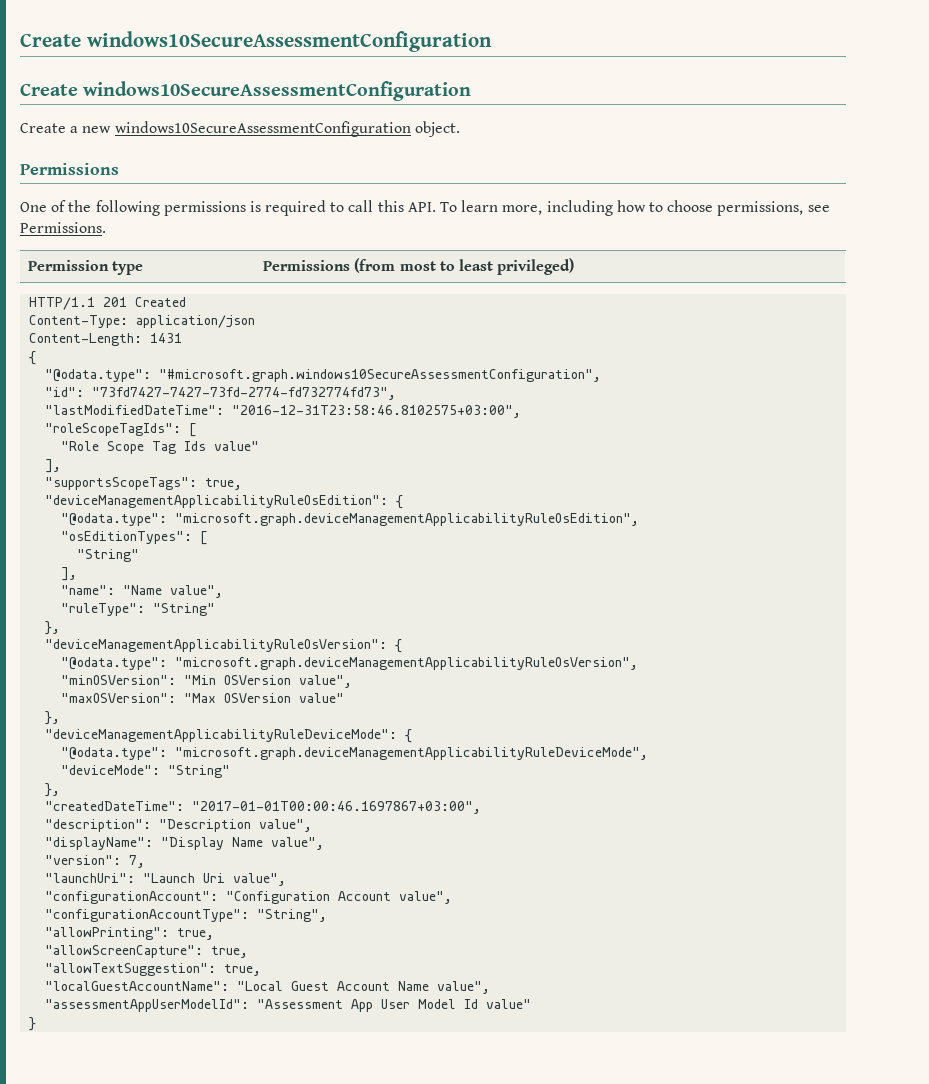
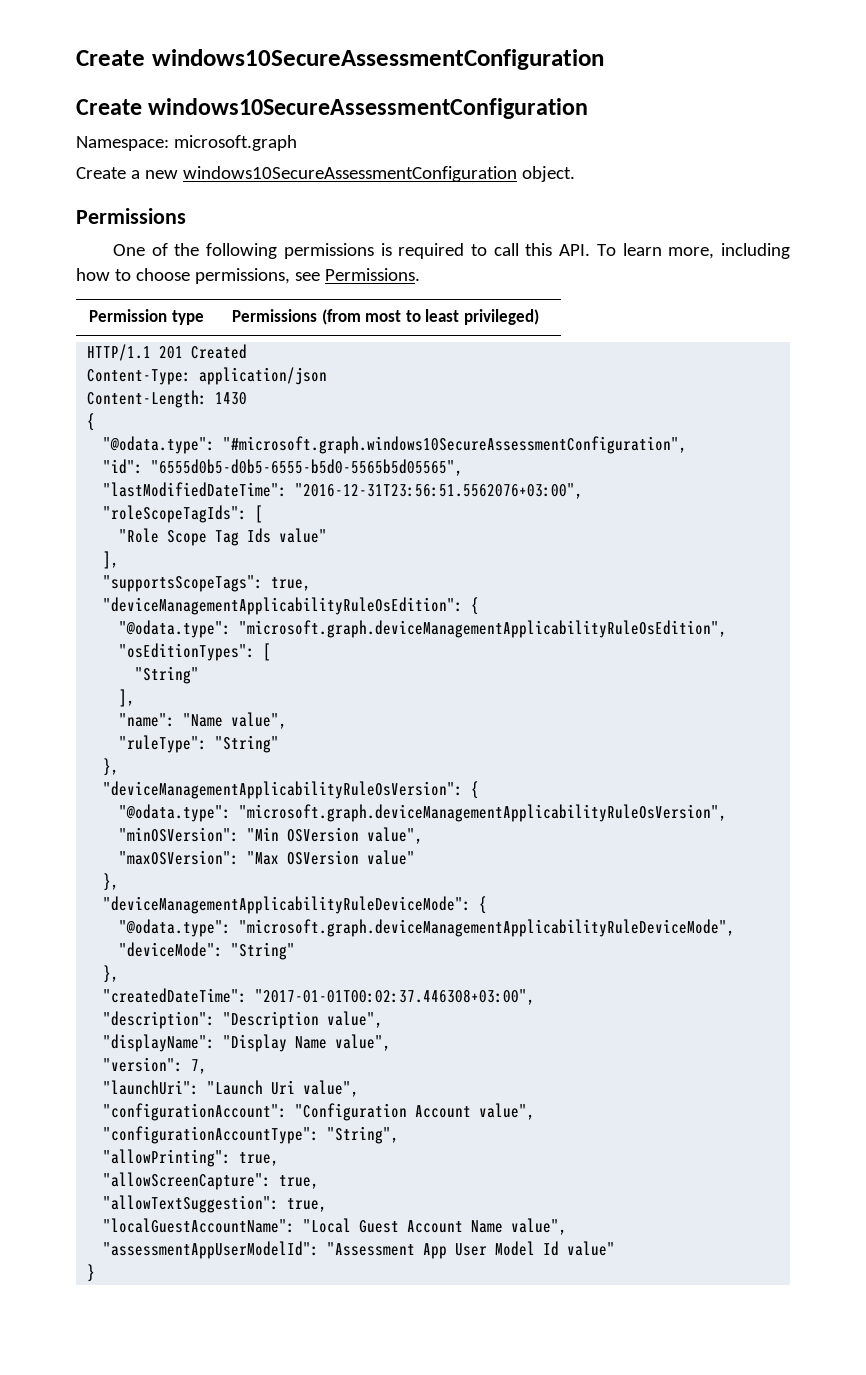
(472, 91) none -> [76,135,297,151] // Namespace: microsoft.graph
[150,333,183,343] 1431 -> [215,392,248,405] 1430
[92,387,397,400] "73fd7427-7427-73fd-2774-fd732774fd73", -> [151,459,464,476] "6555d0b5-d0b5-6555-b5d0-5565b5d05565",
[232,405,522,418] "2016-12-31T23:58:46.8102575+03:00", -> [295,483,584,499] "2016-12-31T23:56:51.5562076+03:00",
[192,801,482,814] "2017-01-01T00:00:46.1697867+03:00", -> [255,989,536,1005] "2017-01-01T00:02:37.446308+03:00",

